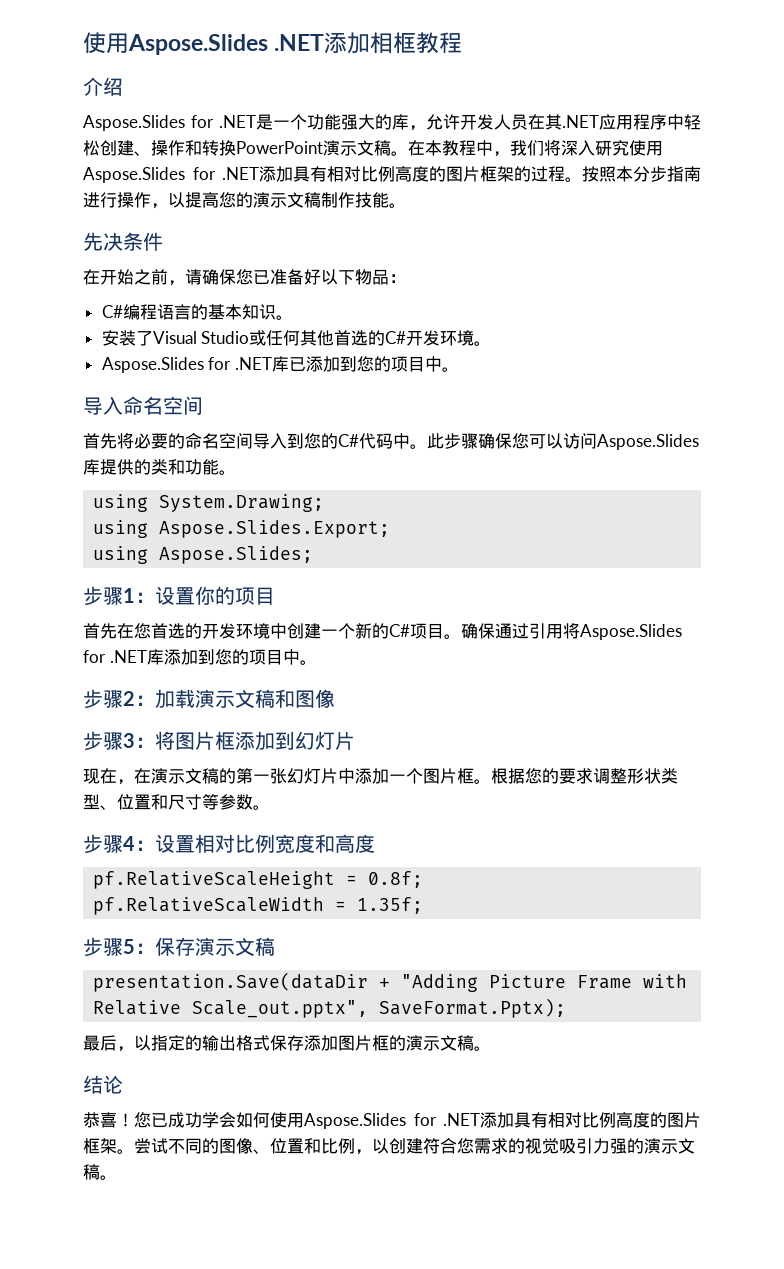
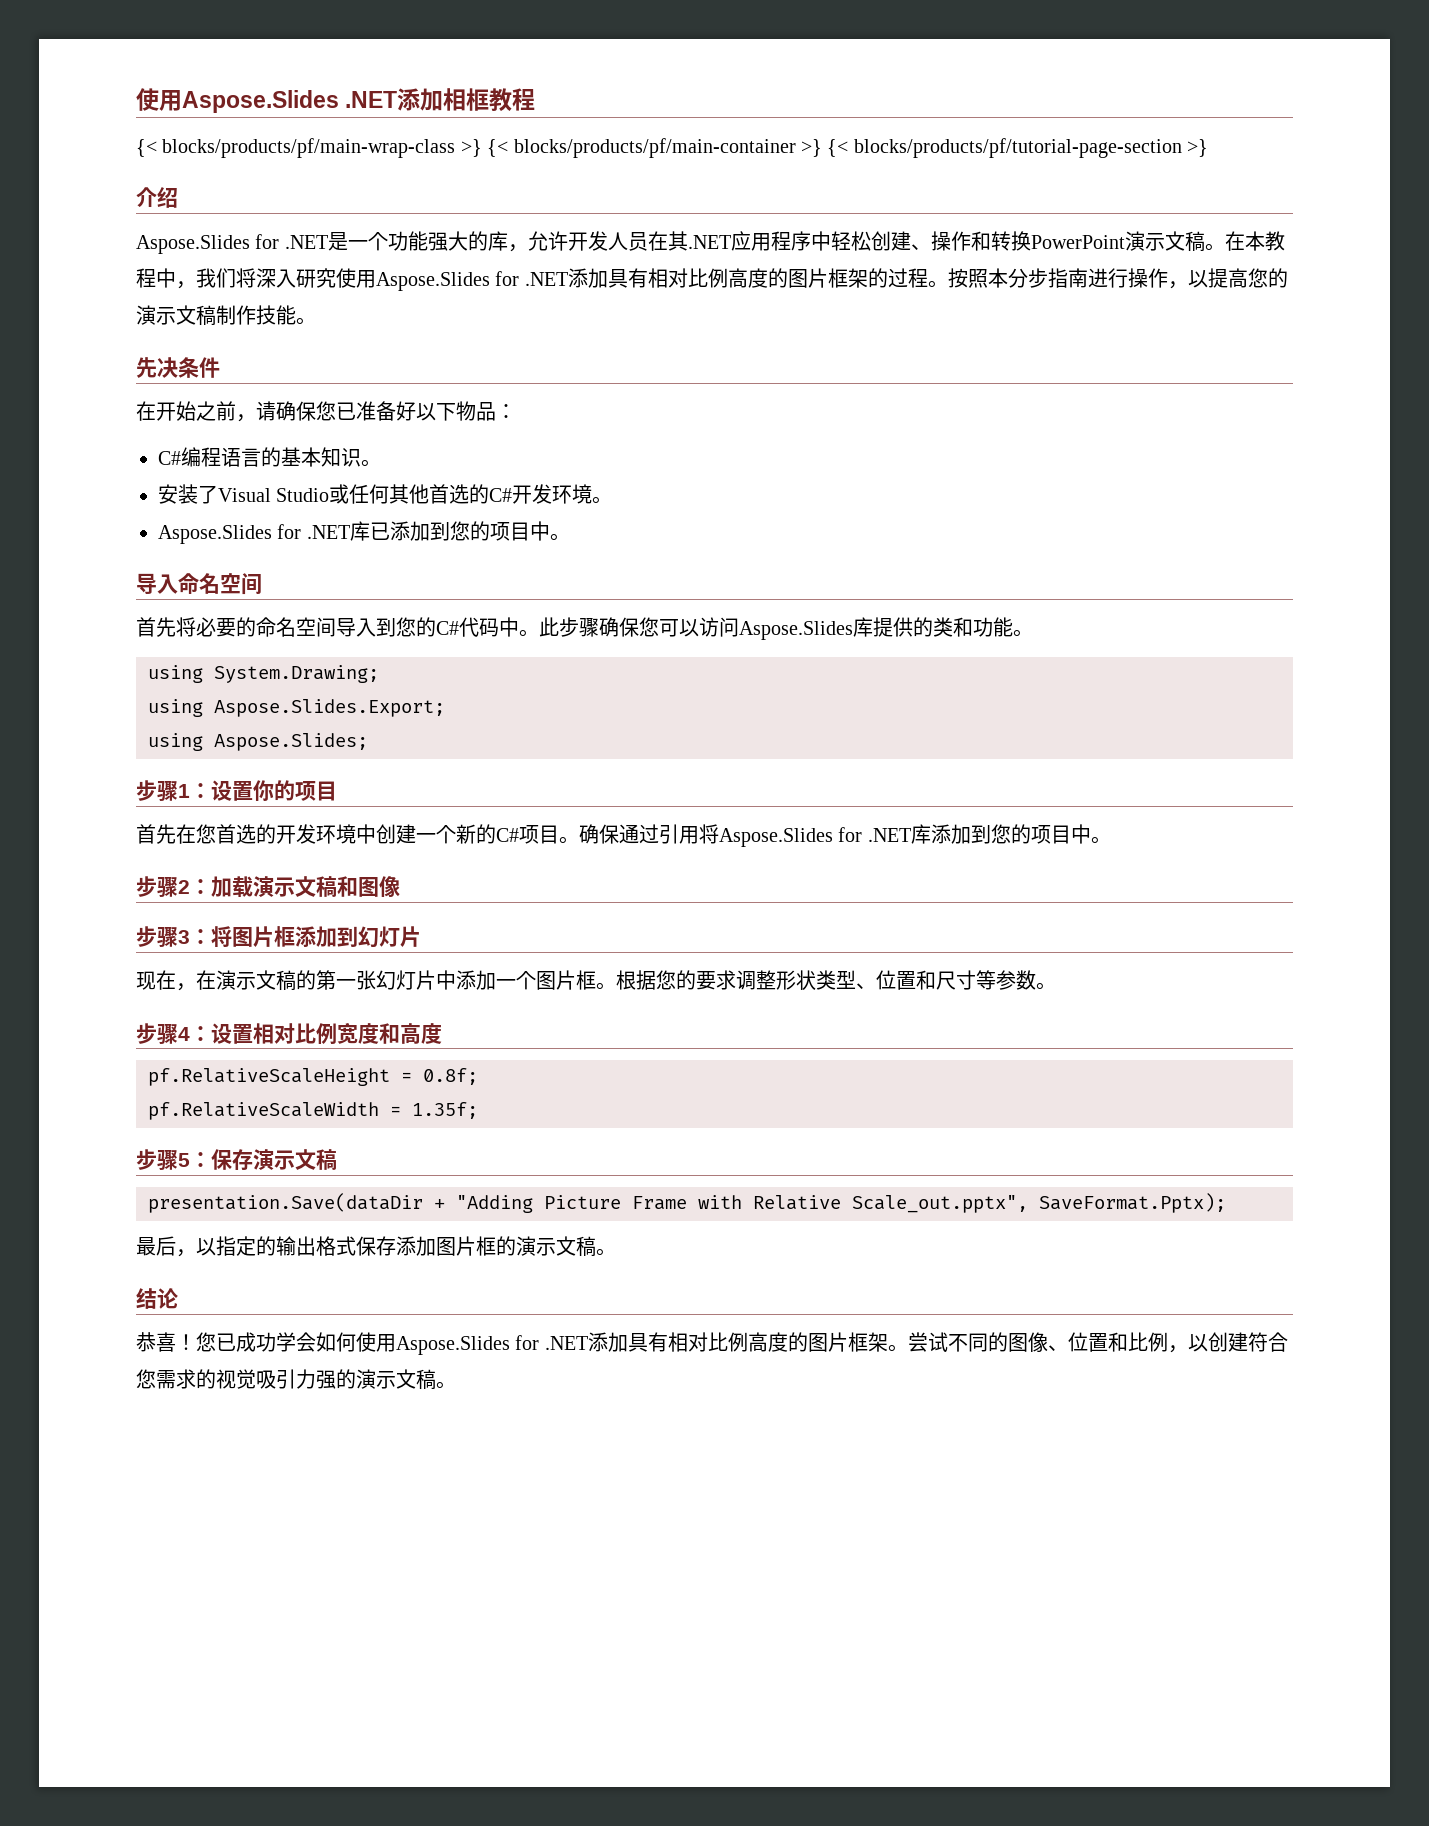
(463, 43) none -> [136,138,1209,158] // {< blocks/products/pf/main-wrap-class >} {< blocks/products/pf/main-container >} {< blocks/products/pf/tutorial-page-section >}

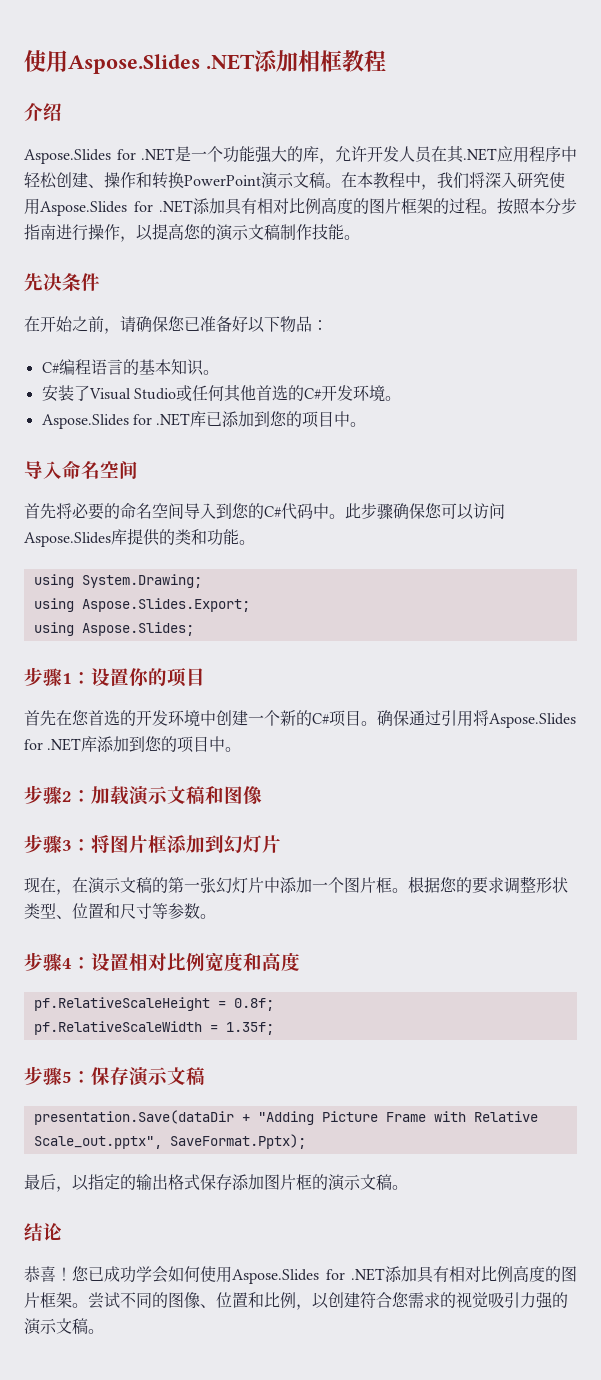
[136,138,1209,158] // {< blocks/products/pf/main-wrap-class >} {< blocks/products/pf/main-container >} {< blocks/products/pf/tutorial-page-section >} -> (386, 61) none

